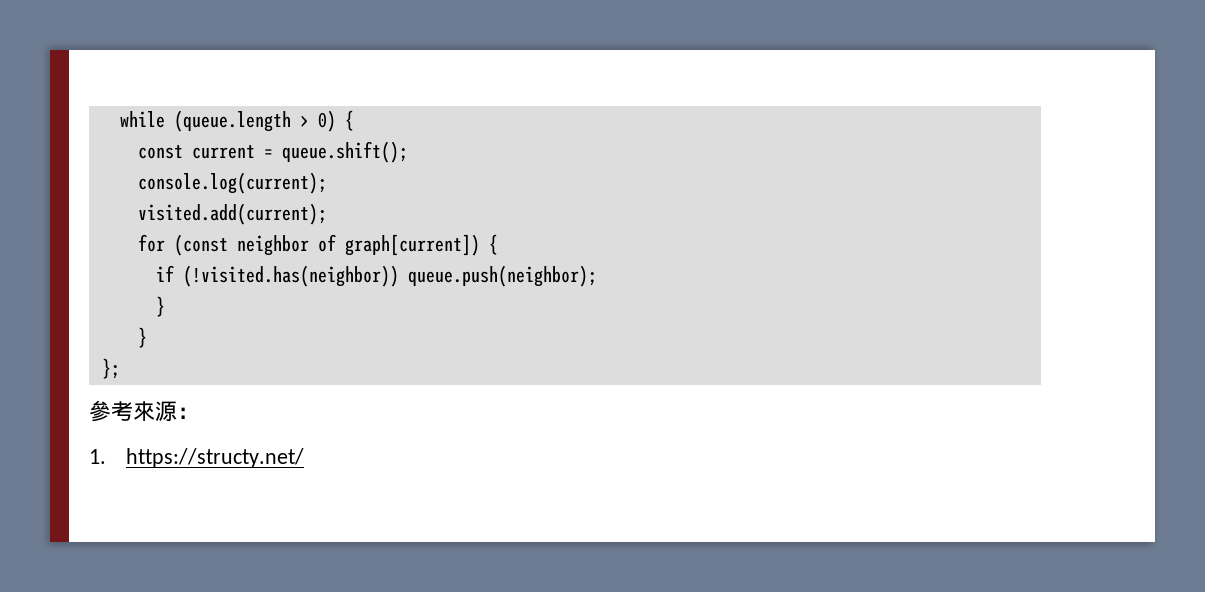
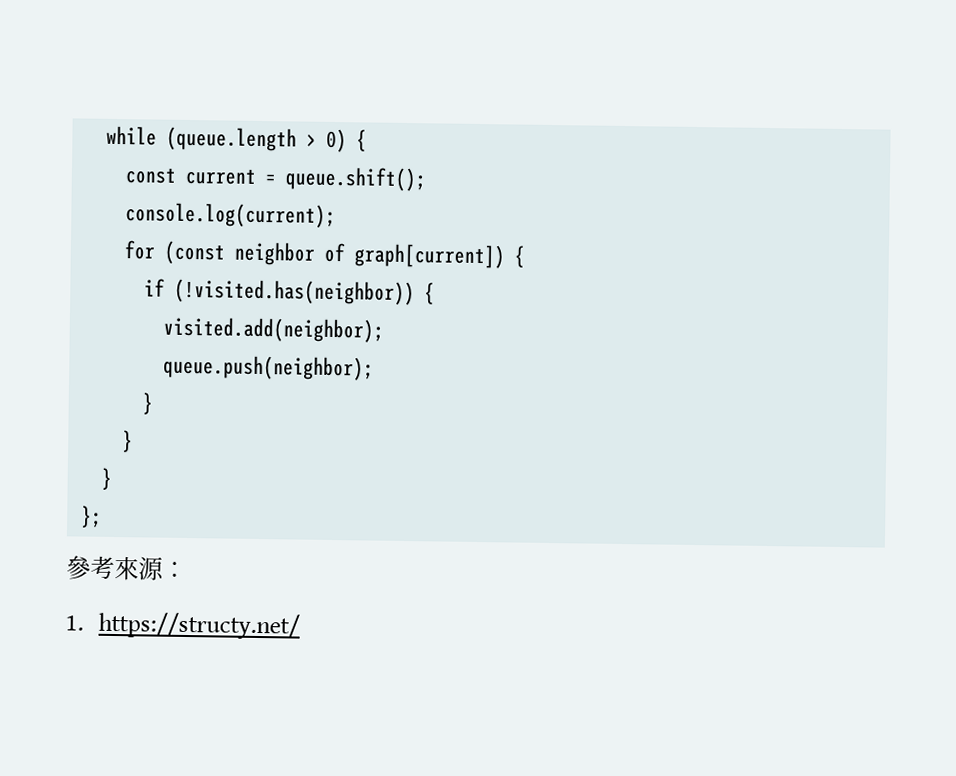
[137,203,327,225] // visited.add(current); -> (337, 215) none
(399, 276) none -> [424,282,436,305] [163,316,385,343] { // visited.add(neighbor); //
(147, 337) none -> [101,467,113,490] // }

